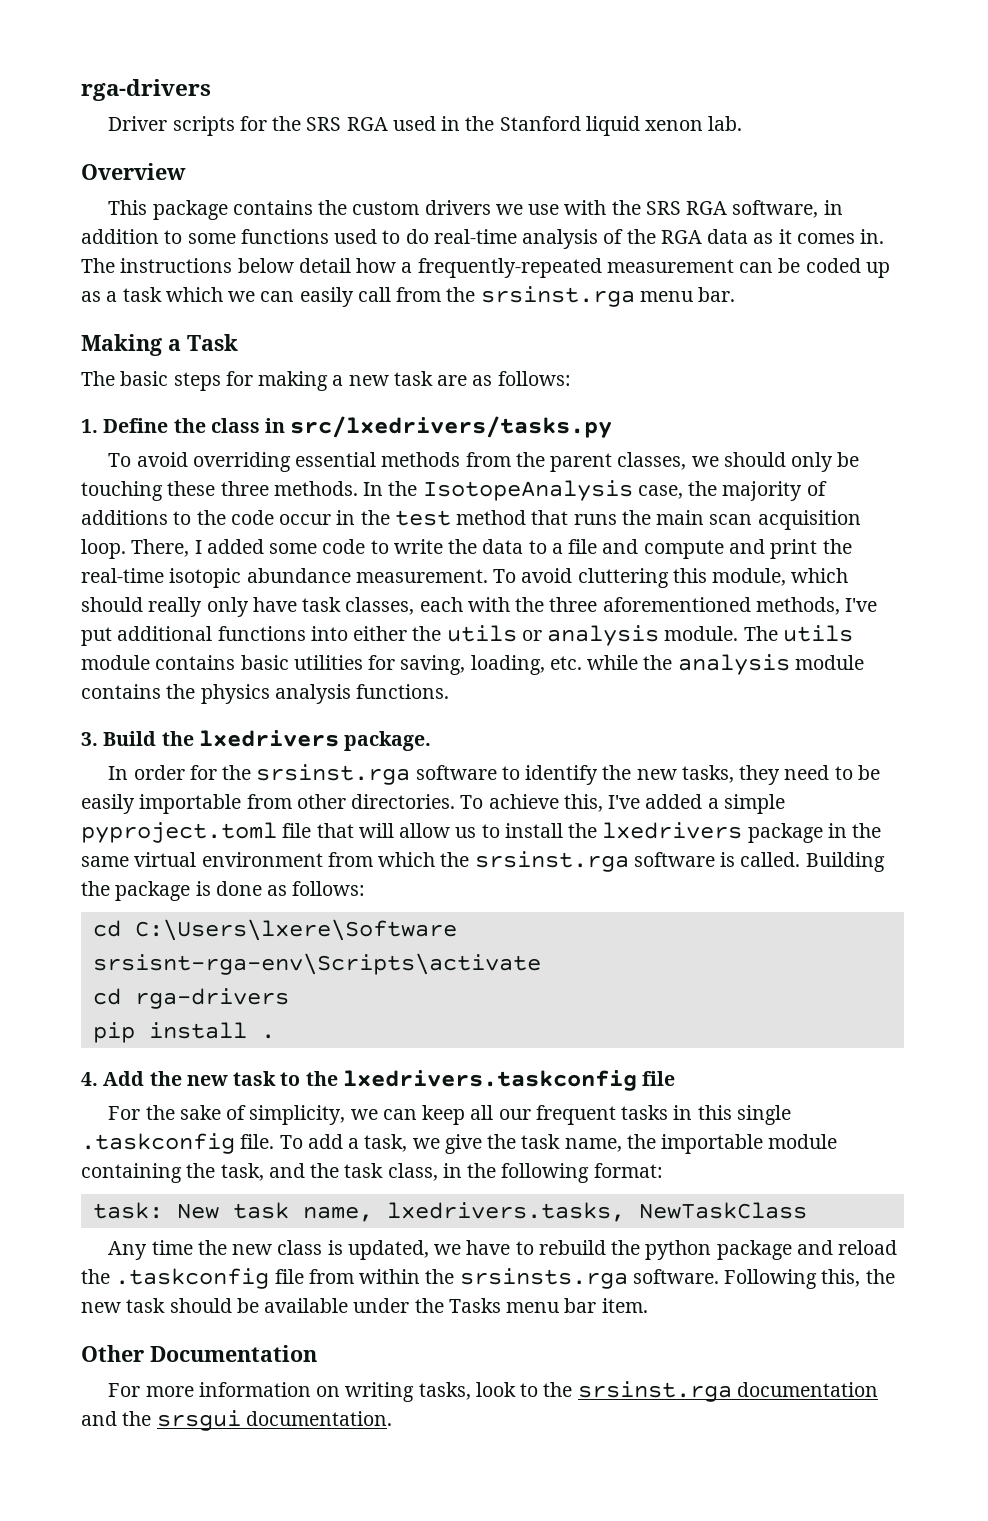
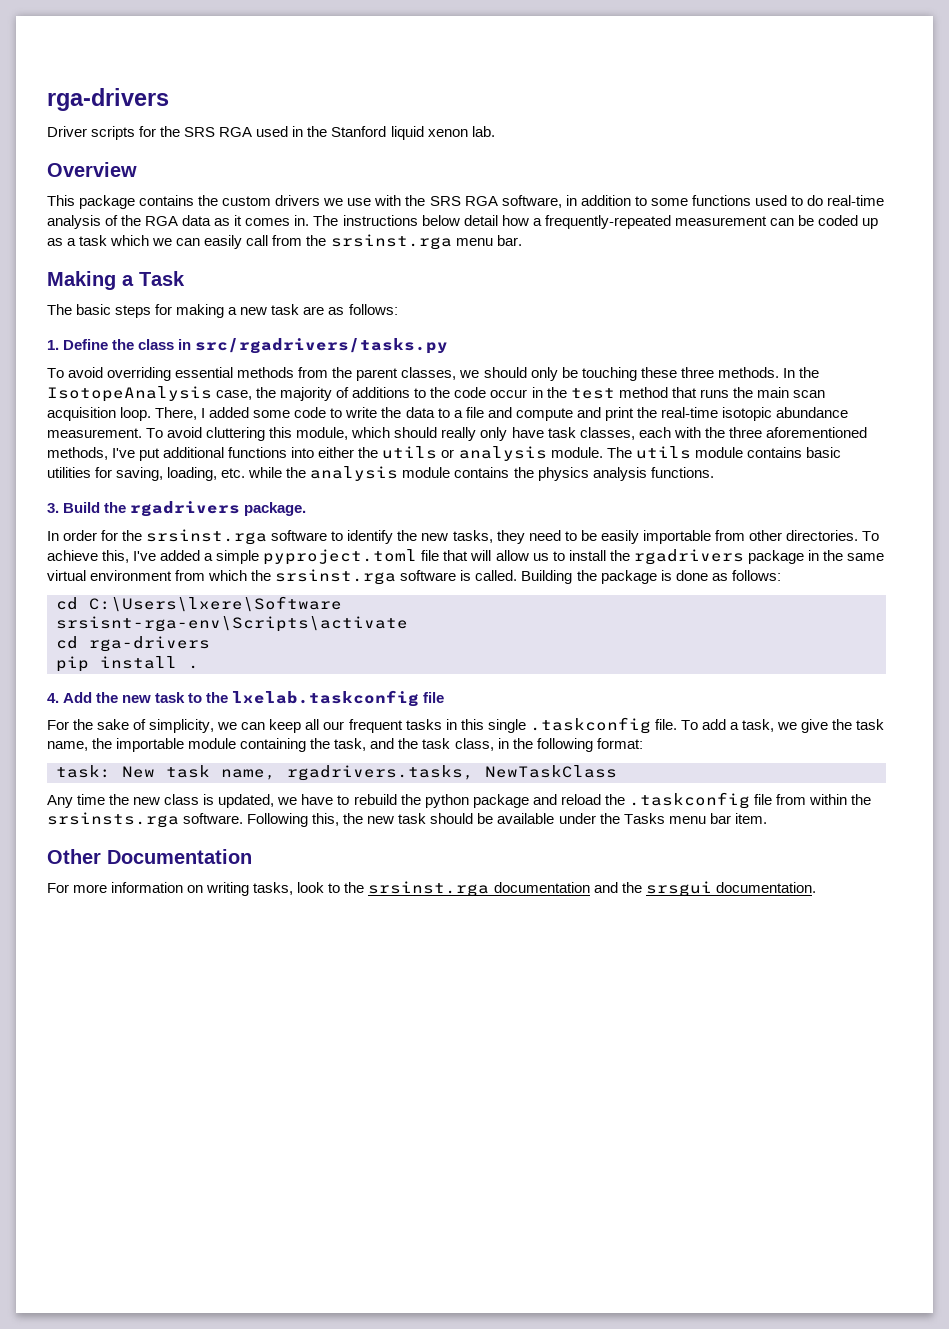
[290,416,613,438] src/lxedrivers/tasks.py -> [195,338,449,354] src/rgadrivers/tasks.py
[198,730,339,747] lxedrivers -> [130,501,241,517] rgadrivers
[602,822,743,839] lxedrivers -> [633,549,744,565] rgadrivers
[342,1070,637,1091] lxedrivers.taskconfig -> [232,690,420,707] lxelab.taskconfig
[386,1202,625,1222] lxedrivers.tasks, -> [287,765,474,781] rgadrivers.tasks,

